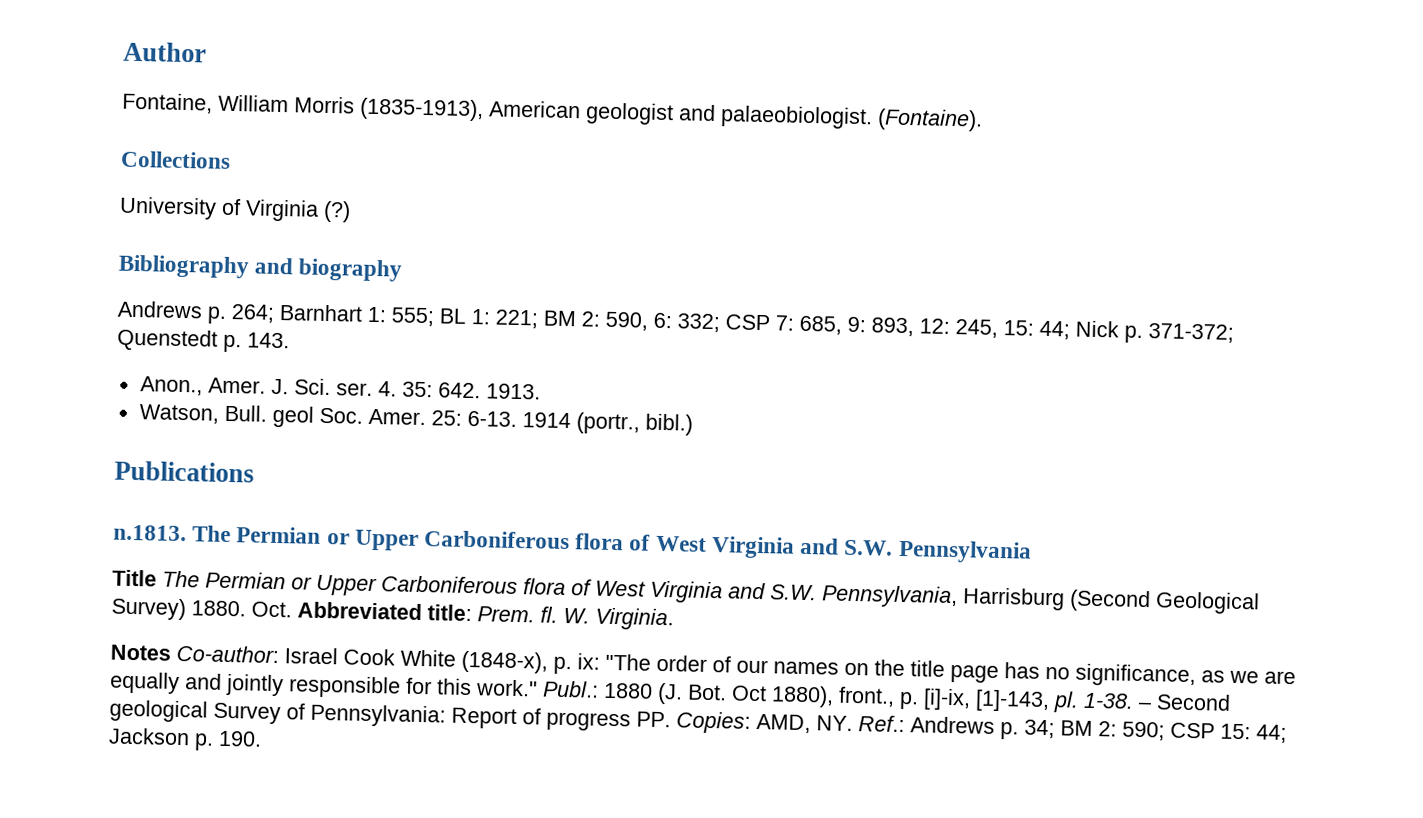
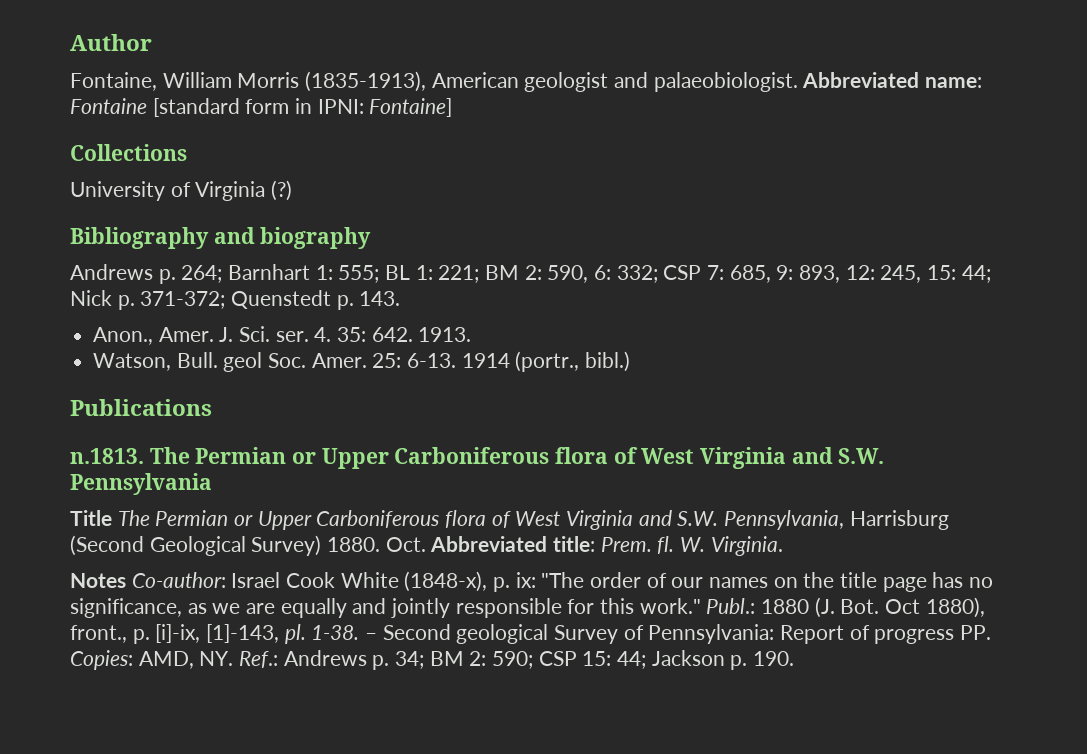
[877,108,983,132] (Fontaine). -> [802,72,983,88] [70,98,453,117] Abbreviated name: Fontaine [standard form in IPNI: Fontaine]

